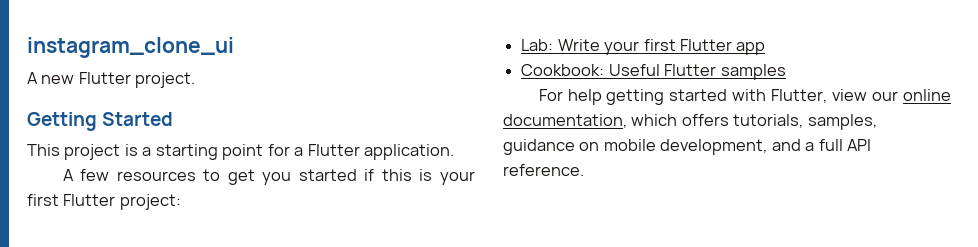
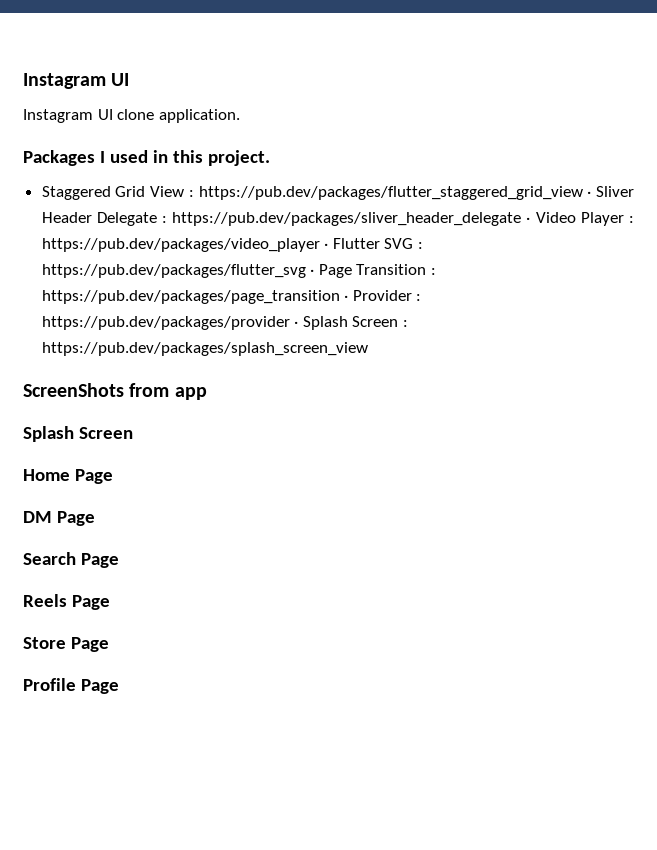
[27,37,234,58] [27,72,196,88] [27,112,174,131] [27,144,455,160] [62,169,475,185] [27,194,181,210] [521,39,766,55] [521,64,786,80] [538,89,952,105] [503,114,877,130] [503,139,872,155] [503,164,584,176] instagram_clone_ui // A new Flutter project. // Getting Started // This project is a starting point for a Flutter application. // A few resources to get you started if this is your first Flutter project: // Lab: Write your first Flutter app // Cookbook: Useful Flutter samples // For help getting started with Flutter, view our online documentation, which offers tutorials, samples, guidance on mobile development, and a full API reference. -> [23,73,130,89] [23,109,240,123] [23,150,270,166] [41,186,634,200] [41,212,634,226] [41,238,424,252] [41,264,437,278] [41,290,422,304] [41,316,409,330] [41,342,368,356] [23,383,207,400] [23,426,133,442] [23,469,113,484] [23,511,95,526] [23,552,119,568] [23,594,110,610] [23,637,109,652] [23,678,119,694] Instagram UI // Instagram UI clone application. // Packages I used in this project. // Staggered Grid View : https://pub.dev/packages/flutter_staggered_grid_view · Sliver Header Delegate : https://pub.dev/packages/sliver_header_delegate · Video Player : https://pub.dev/packages/video_player · Flutter SVG : https://pub.dev/packages/flutter_svg · Page Transition : https://pub.dev/packages/page_transition · Provider : https://pub.dev/packages/provider · Splash Screen : https://pub.dev/packages/splash_screen_view // ScreenShots from app // Splash Screen // Home Page // DM Page // Search Page // Reels Page // Store Page // Profile Page

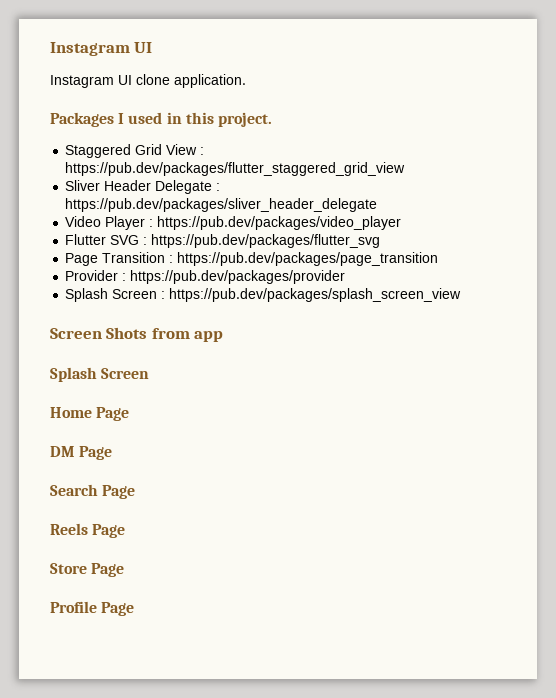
[587,191,592,197] · -> (406, 169) //
[526,217,531,223] · -> (378, 205) //
[324,243,329,249] · -> (402, 223) //
[310,269,315,275] · -> (381, 241) //
[344,295,349,301] · -> (439, 259) //
[294,321,299,327] · -> (346, 277) //
[23,383,124,397] ScreenShots -> [50,327,148,339] Screen Shots

